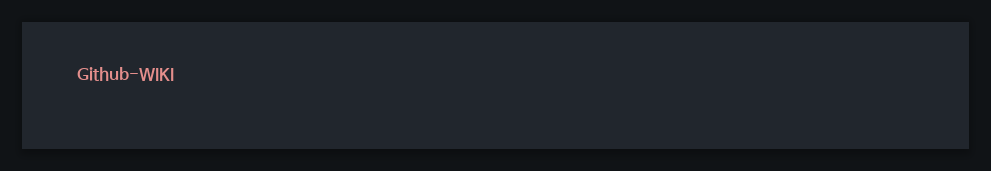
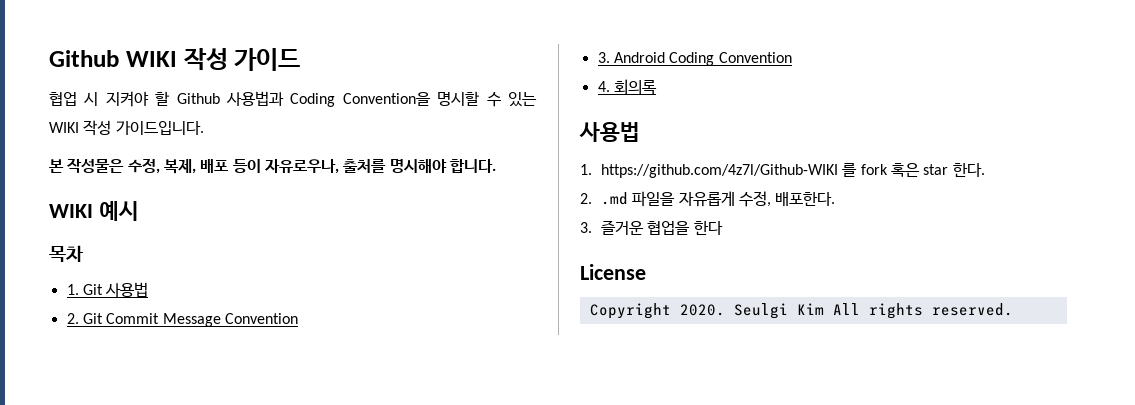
[77,67,174,81] Github-WIKI -> [49,48,301,71] [49,91,537,107] [49,120,204,136] [49,158,496,174] [49,201,139,221] [49,245,83,262] [66,282,149,297] [66,313,298,327] [597,52,792,66] [597,79,657,95] [579,122,640,142] [580,162,985,178] [580,191,836,207] [580,220,723,235] [580,264,646,280] [589,303,1013,319] Github WIKI 작성 가이드 // 협업 시 지켜야 할 Github 사용법과 Coding Convention을 명시할 수 있는 WIKI 작성 가이드입니다. // 본 작성물은 수정, 복제, 배포 등이 자유로우나, 출처를 명시해야 합니다. // WIKI 예시 // 목차 // 1. Git 사용법 // 2. Git Commit Message Convention // 3. Android Coding Convention // 4. 회의록 // 사용법 // 1. https://github.com/4z7l/Github-WIKI 를 fork 혹은 star 한다. // 2. .md 파일을 자유롭게 수정, 배포한다. // 3. 즐거운 협업을 한다 // License // Copyright 2020. Seulgi Kim All rights reserved.

